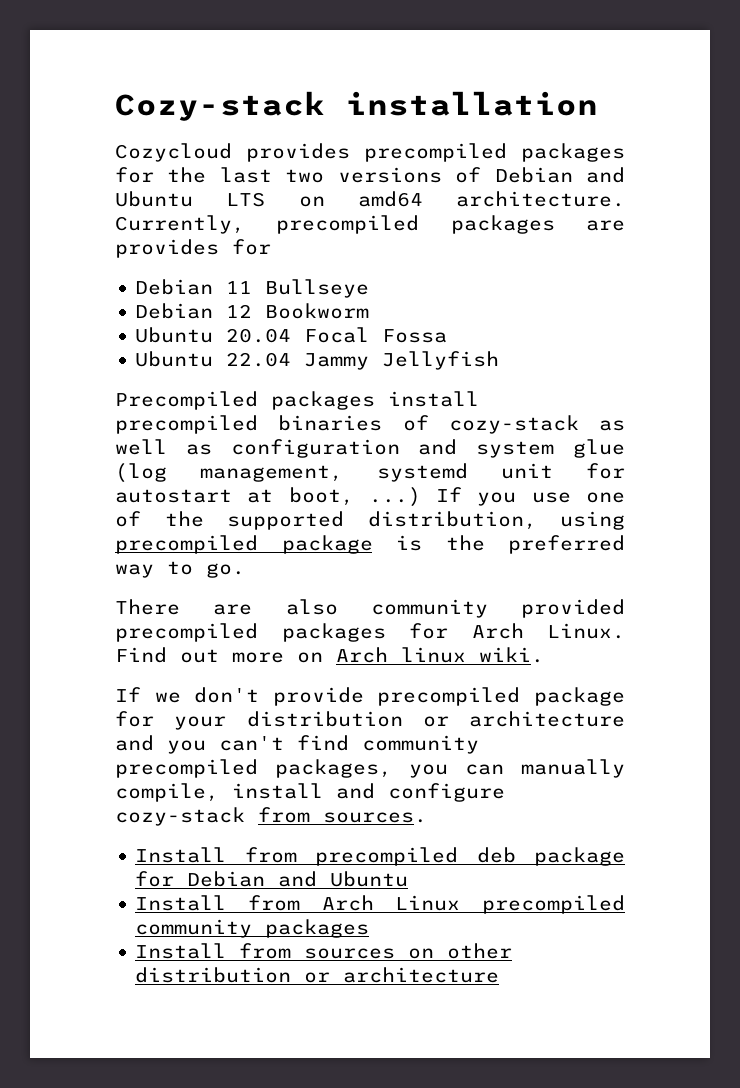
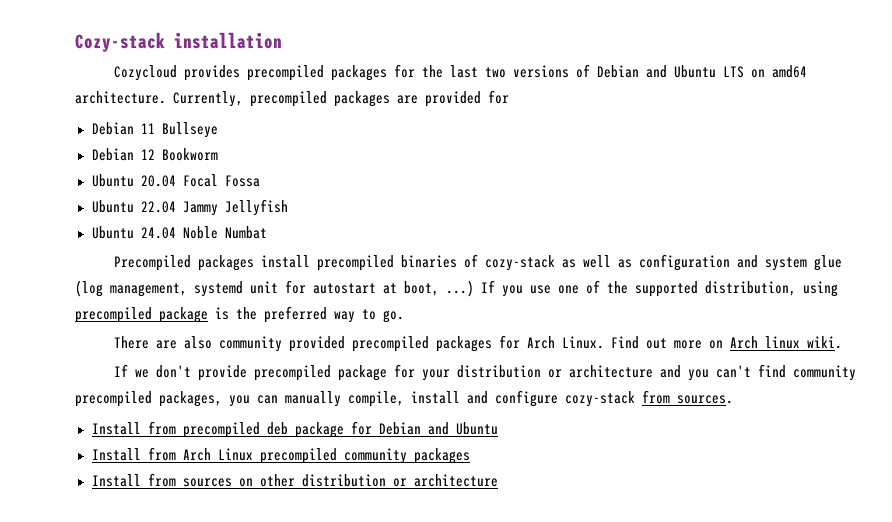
[115,239,219,258] provides -> [425,91,481,107] provided
(500, 360) none -> [91,226,267,239] // Ubuntu 24.04 Noble Numbat

